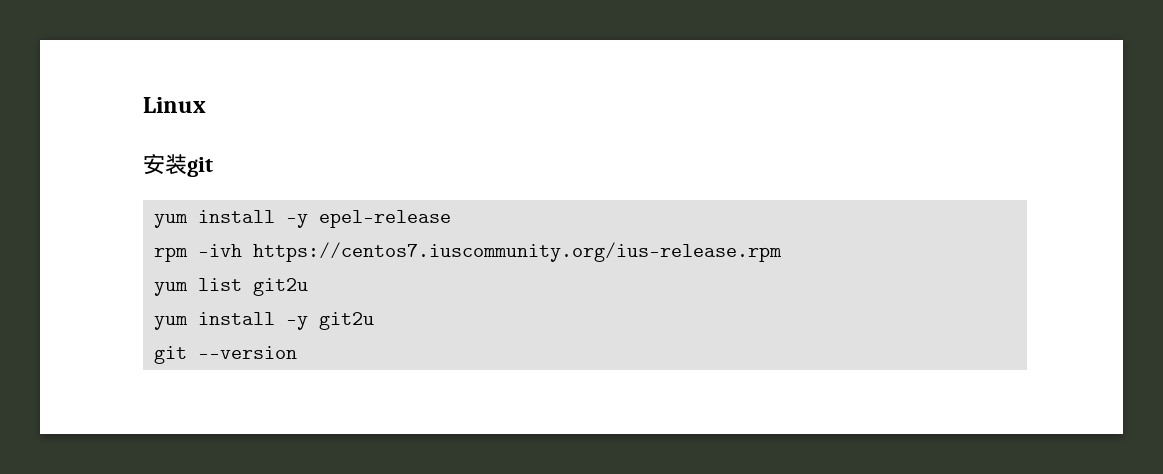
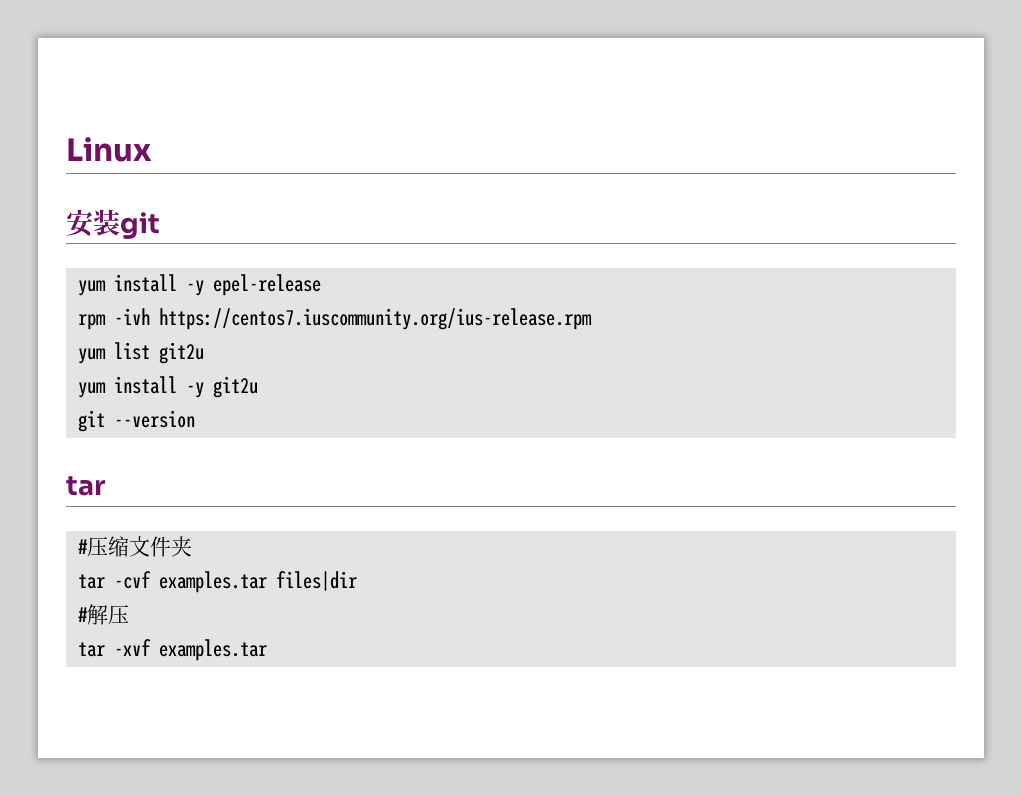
(298, 352) none -> [66,476,106,496] [78,536,192,557] [78,571,357,593] [78,604,129,625] [78,639,267,661] // tar // #压缩文件夹 // tar -cvf examples.tar files|dir // #解压 // tar -xvf examples.tar

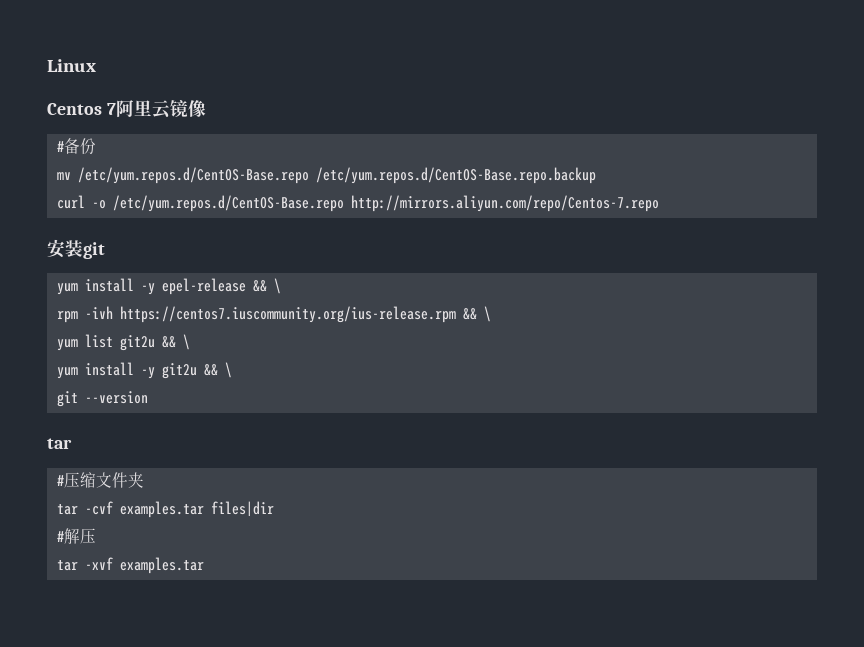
(152, 149) none -> [47,100,206,119] [56,138,96,155] [56,167,596,184] [56,195,659,212] // Centos 7阿里云镜像 // #备份 // mv /etc/yum.repos.d/CentOS-Base.repo /etc/yum.repos.d/CentOS-Base.repo.backup // curl -o /etc/yum.repos.d/CentOS-Base.repo http://mirrors.aliyun.com/repo/Centos-7.repo
(321, 285) none -> [252,278,281,294] && \
(592, 319) none -> [462,306,491,322] && \
(204, 353) none -> [161,334,190,350] && \
(258, 387) none -> [203,362,232,378] && \

